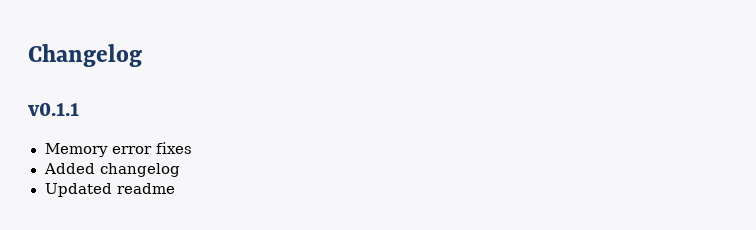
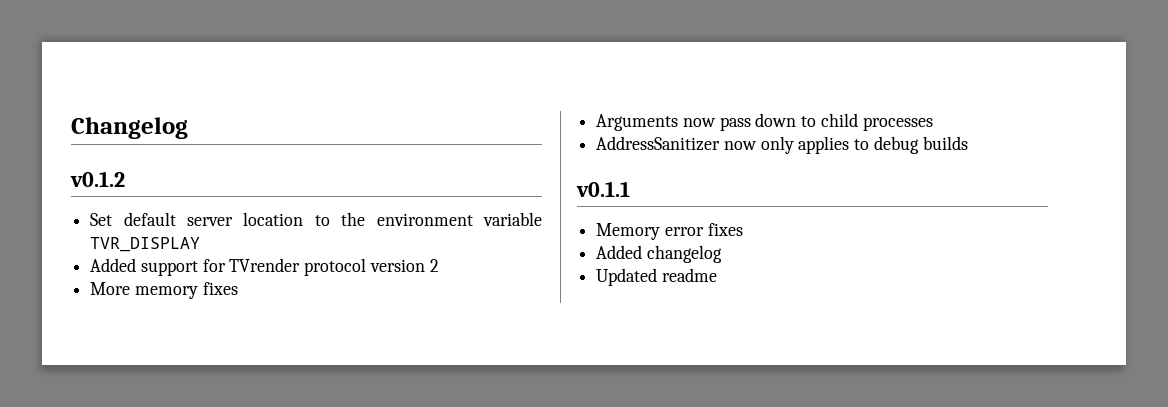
(142, 55) none -> [70,171,125,187] [90,212,542,226] [90,237,201,252] [90,258,439,276] [90,282,238,299] [596,113,933,131] [596,136,968,154] // v0.1.2 // Set default server location to the environment variable TVR_DISPLAY // Added support for TVrender protocol version 2 // More memory fixes // Arguments now pass down to child processes // AddressSanitizer now only applies to debug builds

